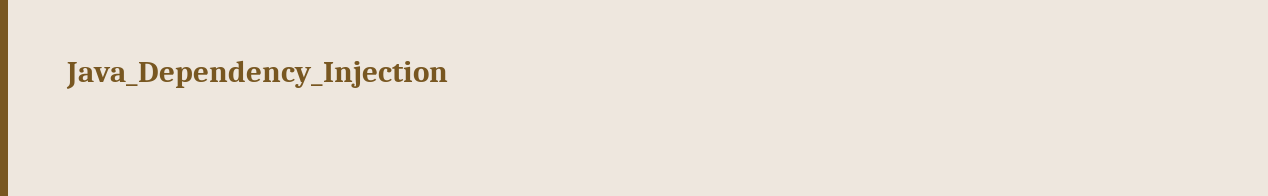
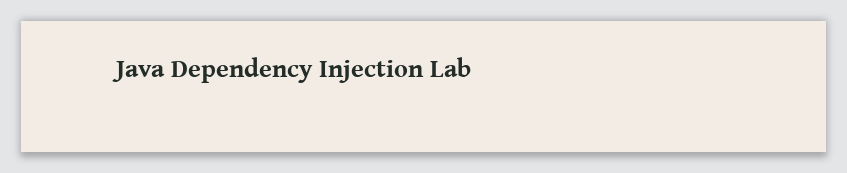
[66,60,448,89] Java_Dependency_Injection -> [112,57,472,83] Java Dependency Injection Lab

